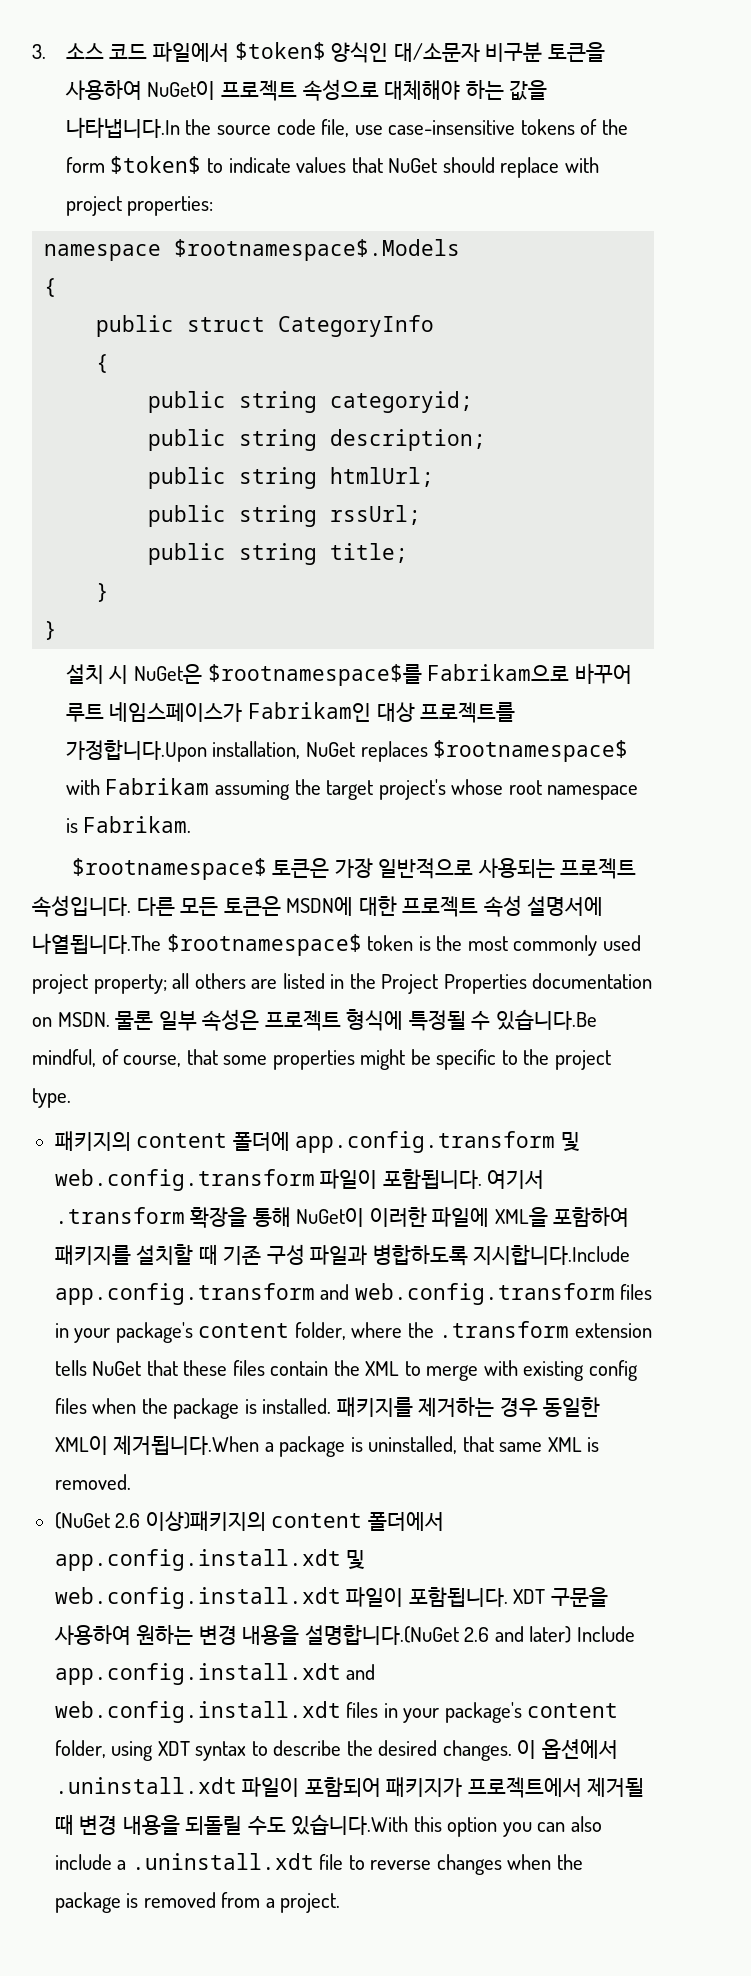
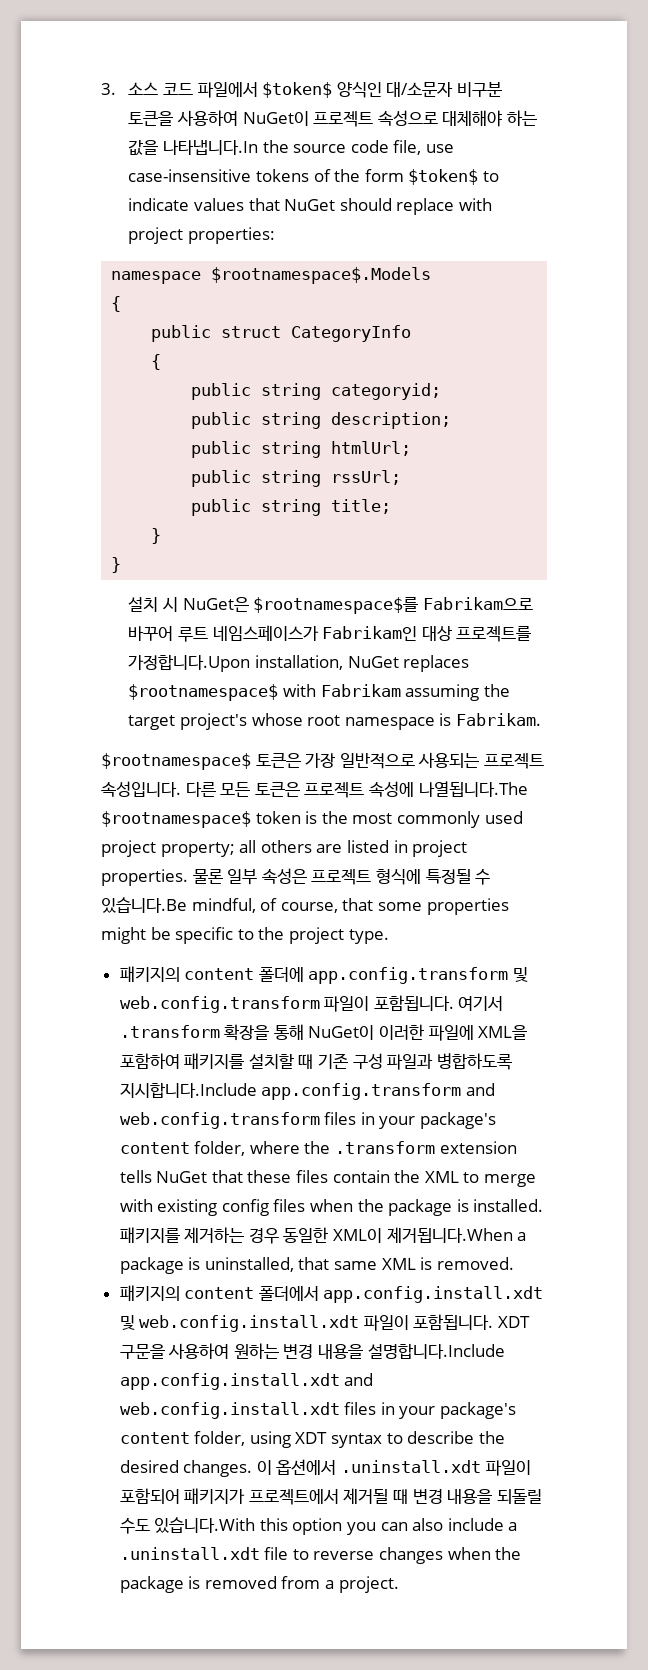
[286,895,604,917] MSDN에 대한 프로젝트 속성 설명서에 -> [304,781,414,798] 프로젝트 속성에
[349,973,653,994] [32,1012,110,1027] the Project Properties documentation on MSDN. -> [412,840,468,857] [101,869,188,886] project properties.
[54,1511,266,1531] (NuGet 2.6 이상)패키지의 -> [119,1285,180,1301] 패키지의
[304,1624,635,1645] 설명합니다.(NuGet 2.6 and later) Include -> [367,1343,505,1359] 설명합니다.Include

